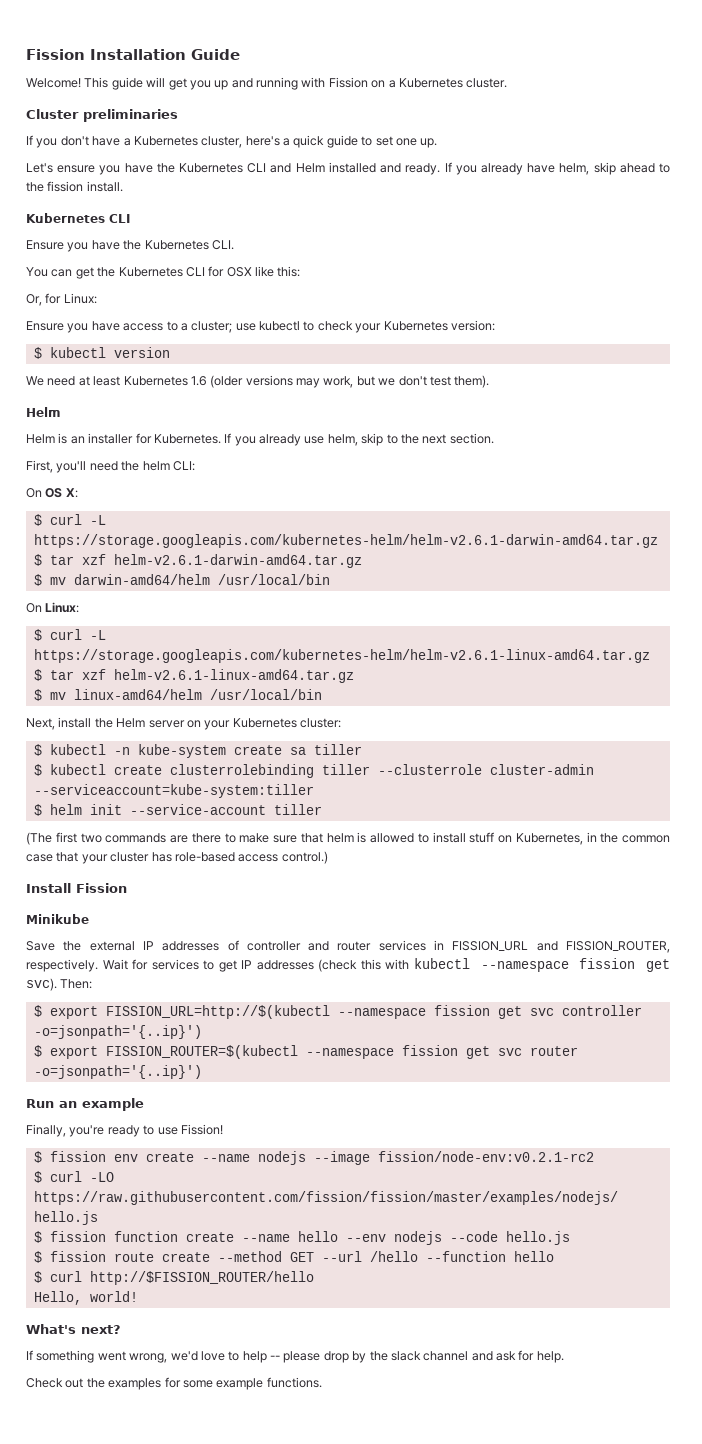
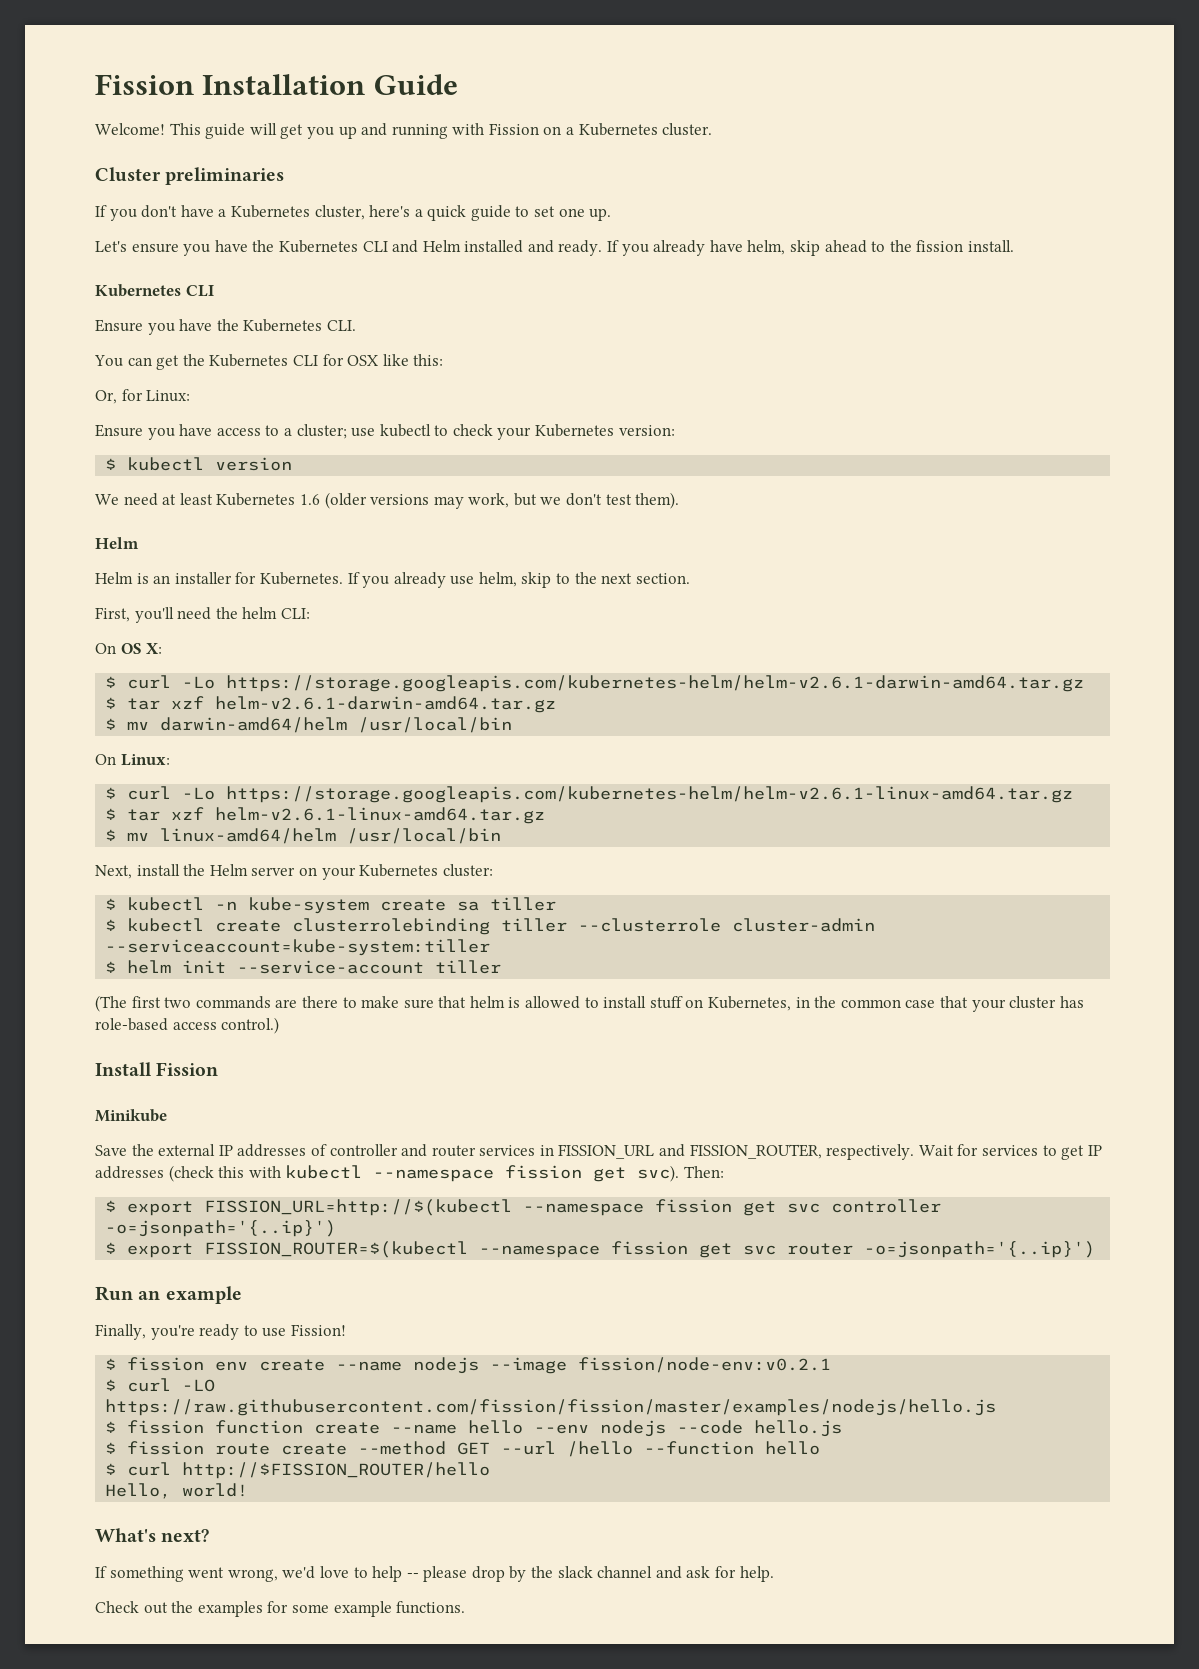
[89,515,106,525] -L -> [182,676,216,689] -Lo
[89,630,106,640] -L -> [182,787,216,800] -Lo
[377,1151,594,1162] fission/node-env:v0.2.1-rc2 -> [578,1357,832,1373] fission/node-env:v0.2.1

